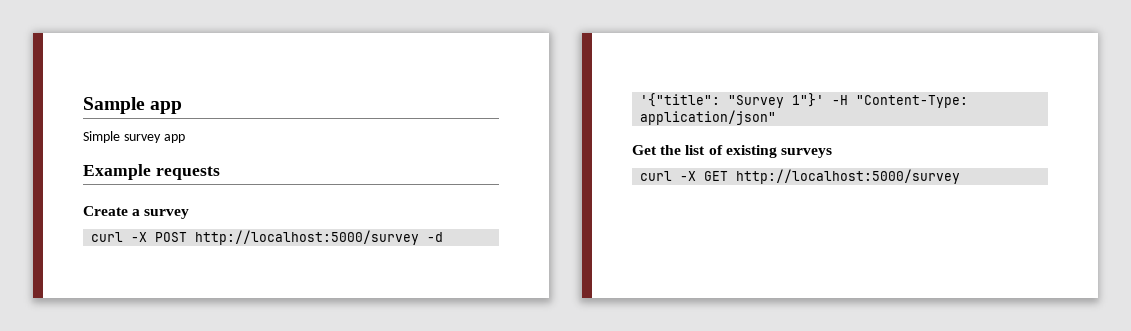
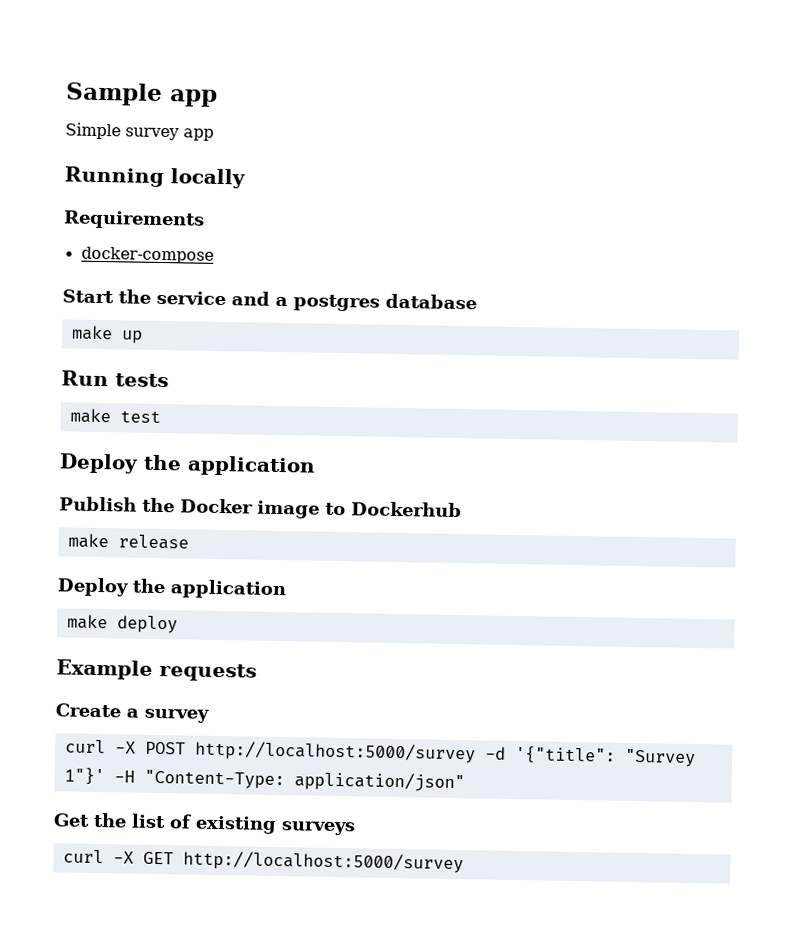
(185, 138) none -> [64,166,246,189] [63,210,205,230] [80,246,214,264] [62,289,477,312] [71,325,143,344] [61,370,169,388] [69,408,161,424] [59,453,316,477] [59,496,462,519] [67,533,189,550] [57,577,287,600] [66,614,178,634] // Running locally // Requirements // docker-compose // Start the service and a postgres database // make up // Run tests // make test // Deploy the application // Publish the Docker image to Dockerhub // make release // Deploy the application // make deploy

